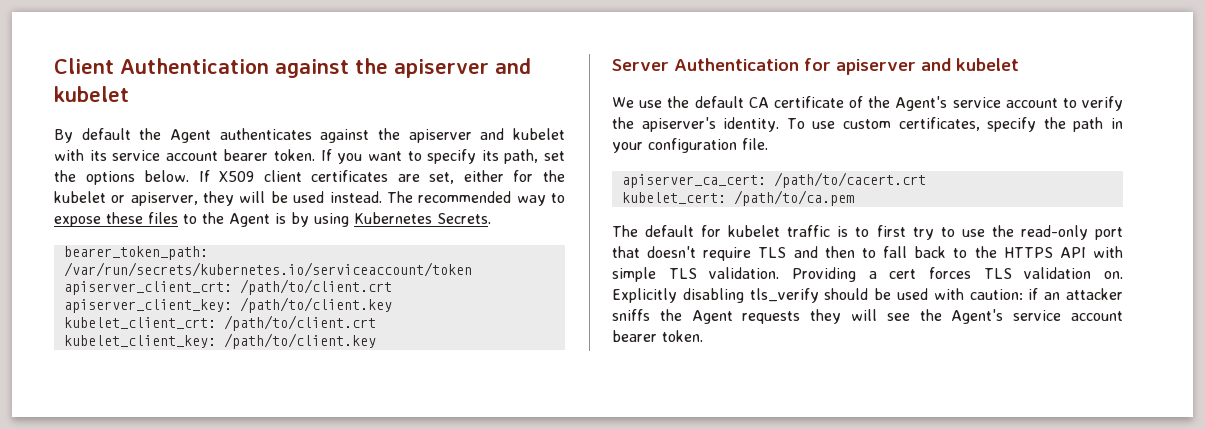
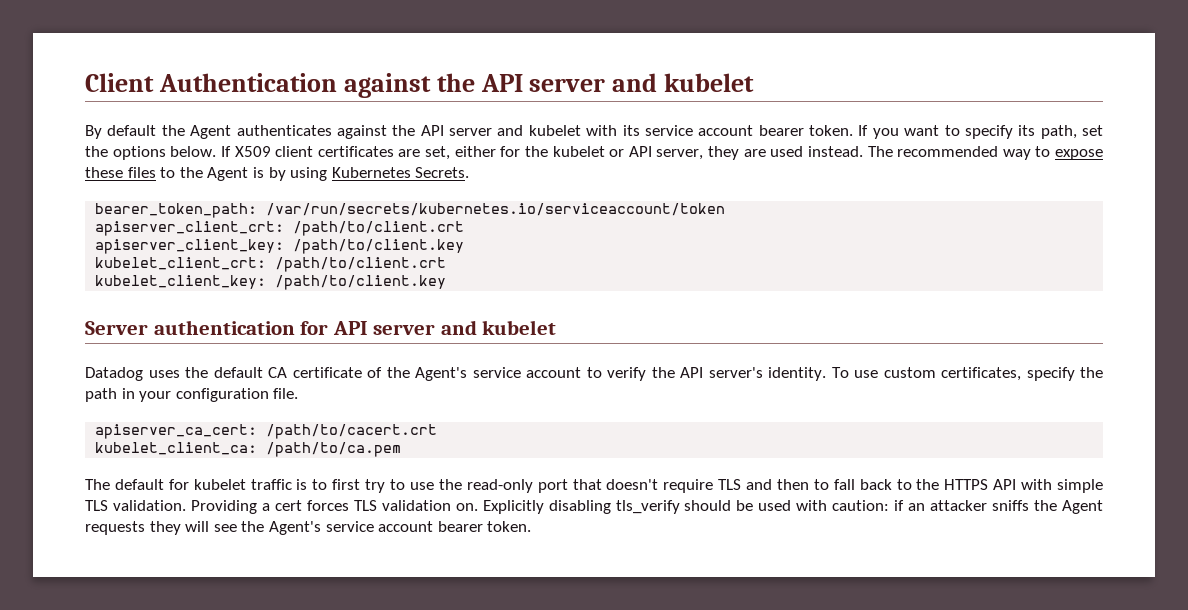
[394,59,489,78] apiserver -> [480,74,606,92] API server
[408,129,472,143] apiserver -> [420,125,492,136] API server
[130,191,288,206] apiserver, they will be -> [628,146,766,160] API server, they are
[674,58,1019,75] [612,97,663,108] Authentication for apiserver and kubelet // We use -> [153,320,557,335] [85,367,180,381] authentication for API server and kubelet // Datadog uses
[641,117,716,132] apiserver's -> [680,367,763,378] API server's
[621,192,726,204] kubelet_cert: -> [95,442,258,455] kubelet_client_ca:

